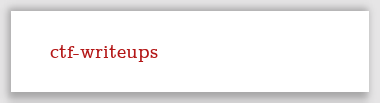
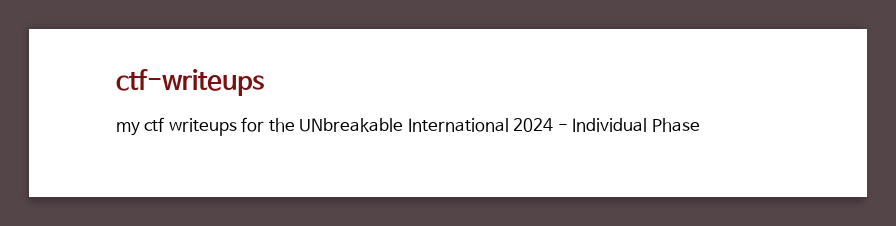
(158, 53) none -> [116,117,700,136] // my ctf writeups for the UNbreakable International 2024 - Individual Phase

